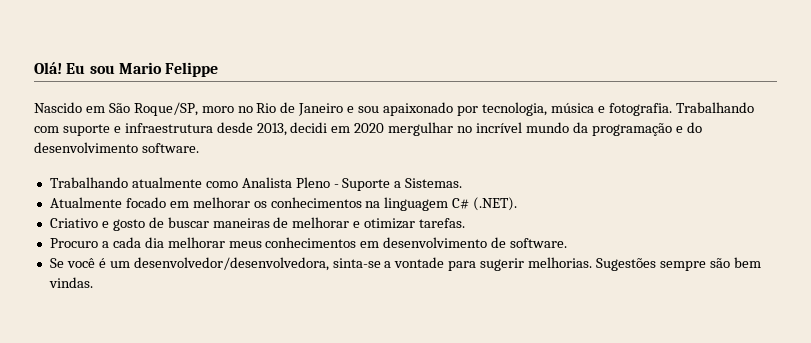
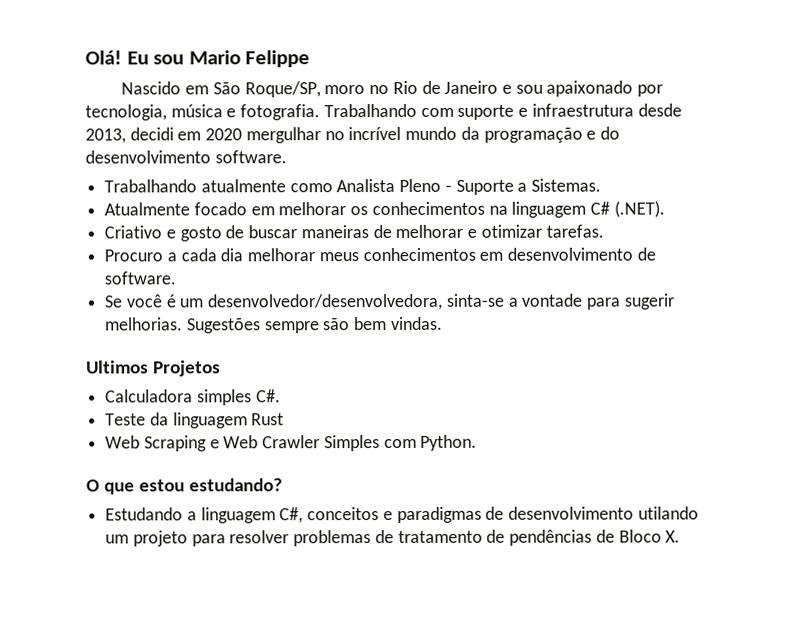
(93, 282) none -> [86,360,222,377] [105,389,281,406] [105,412,285,429] [105,434,478,452] [86,478,284,495] [105,506,699,524] [105,529,681,547] // Ultimos Projetos // Calculadora simples C#. // Teste da linguagem Rust // Web Scraping e Web Crawler Simples com Python. // O que estou estudando? // Estudando a linguagem C#, conceitos e paradigmas de desenvolvimento utilando um projeto para resolver problemas de tratamento de pendências de Bloco X.

